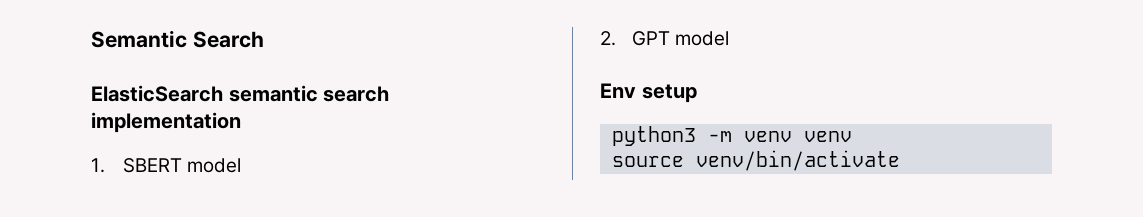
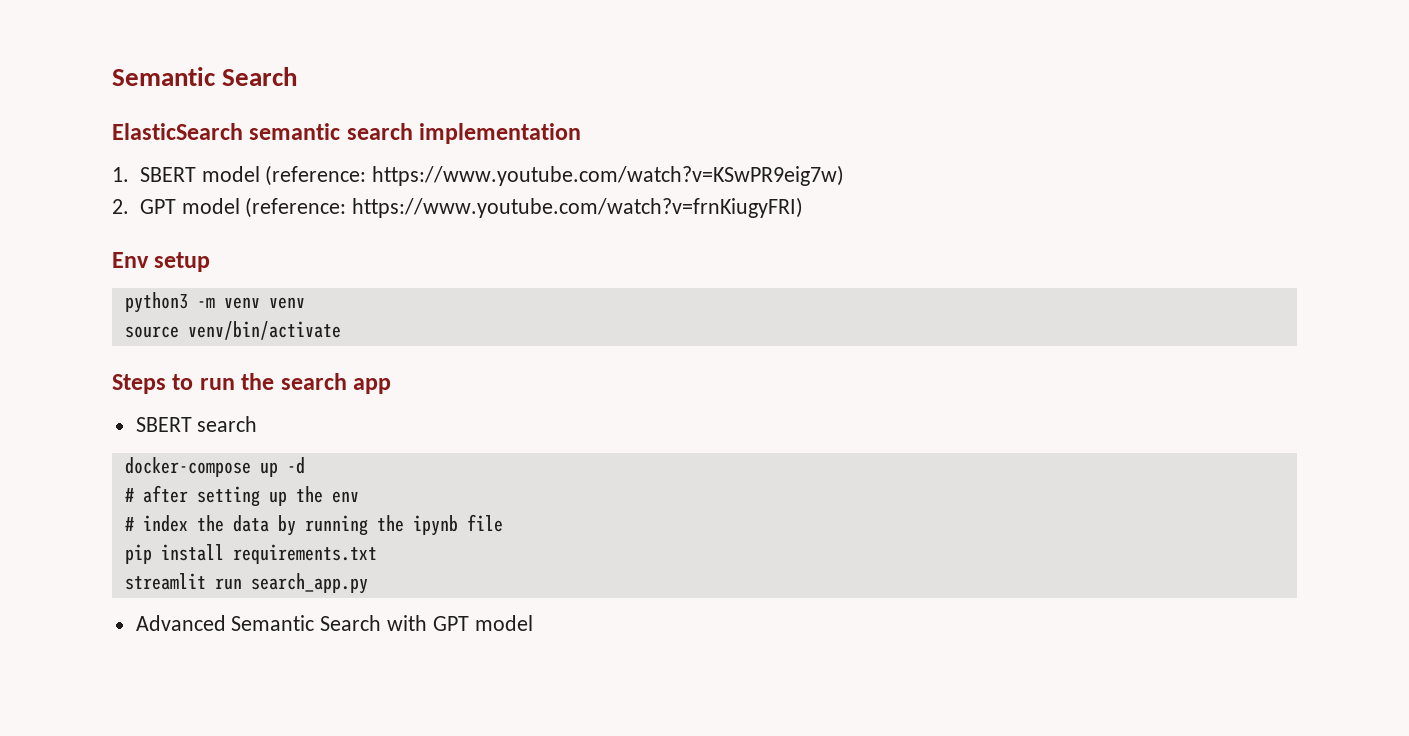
(241, 165) none -> [265,165,845,186] (reference: https://www.youtube.com/watch?v=KSwPR9eig7w)
(729, 38) none -> [245,197,804,218] (reference: https://www.youtube.com/watch?v=frnKiugyFRI)
(900, 160) none -> [112,373,392,394] [135,416,258,432] [124,457,305,477] [124,485,359,507] [124,514,503,536] [124,544,377,564] [124,573,368,594] [135,615,533,631] // Steps to run the search app // SBERT search // docker-compose up -d // # after setting up the env // # index the data by running the ipynb file // pip install requirements.txt // streamlit run search_app.py // Advanced Semantic Search with GPT model

